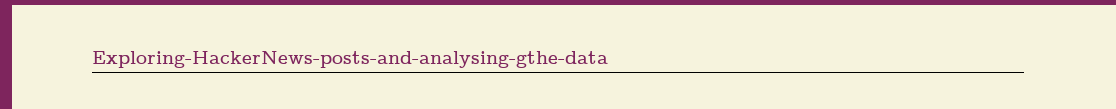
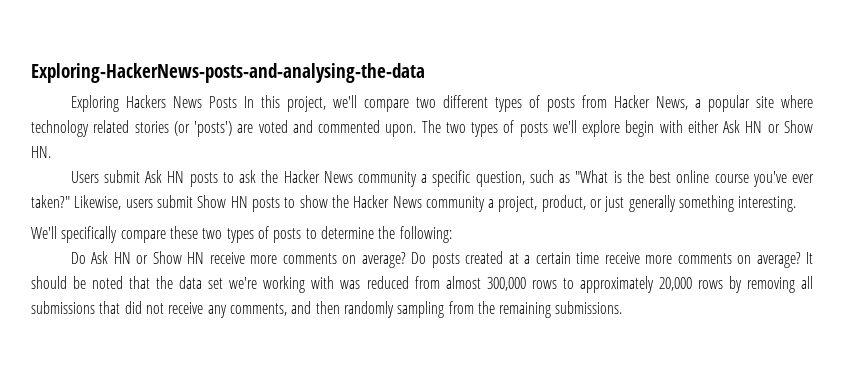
[92,51,608,68] Exploring-HackerNews-posts-and-analysing-gthe-data -> [31,63,425,83] [70,95,813,112] [31,120,813,137] [31,146,51,158] [70,170,815,187] [31,195,797,212] [31,226,452,243] [70,251,813,268] [31,276,813,293] [31,301,623,318] Exploring-HackerNews-posts-and-analysing-the-data // Exploring Hackers News Posts In this project, we'll compare two different types of posts from Hacker News, a popular site where technology related stories (or 'posts') are voted and commented upon. The two types of posts we'll explore begin with either Ask HN or Show HN. // Users submit Ask HN posts to ask the Hacker News community a specific question, such as "What is the best online course you've ever taken?" Likewise, users submit Show HN posts to show the Hacker News community a project, product, or just generally something interesting. // We'll specifically compare these two types of posts to determine the following: // Do Ask HN or Show HN receive more comments on average? Do posts created at a certain time receive more comments on average? It should be noted that the data set we're working with was reduced from almost 300,000 rows to approximately 20,000 rows by removing all submissions that did not receive any comments, and then randomly sampling from the remaining submissions.

